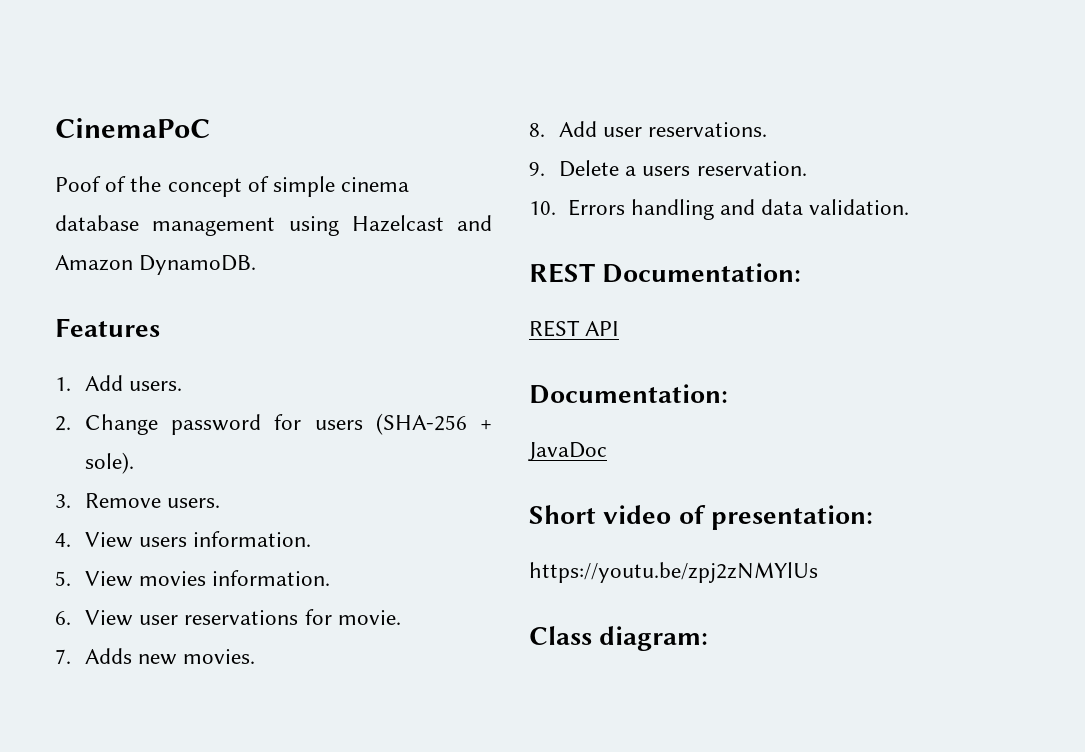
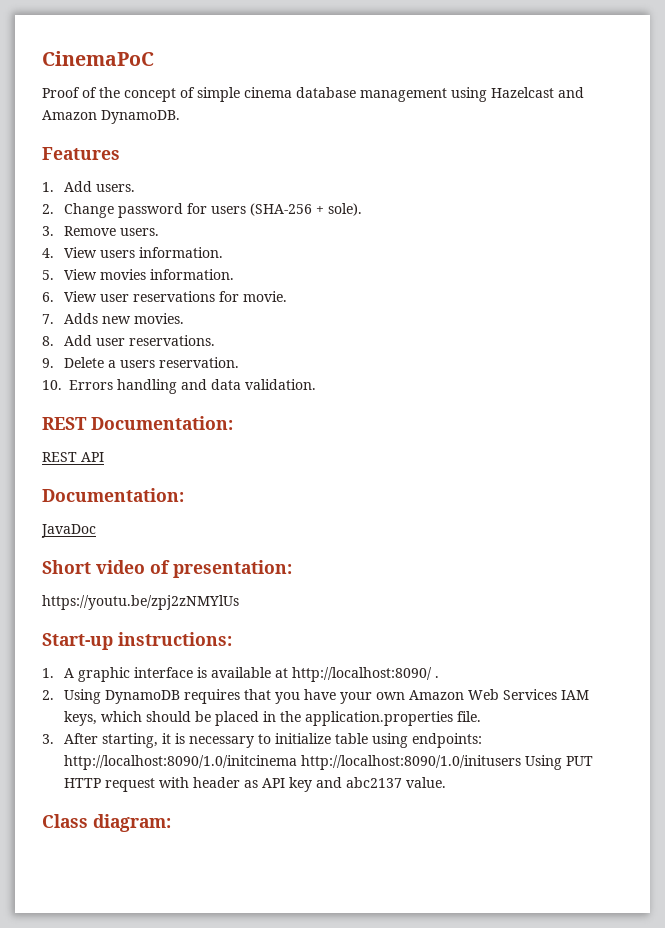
[55,176,101,192] Poof -> [42,87,80,98] Proof
(818, 572) none -> [42,632,232,650] [42,667,439,682] [42,689,589,704] [63,711,481,726] [42,733,482,748] [63,755,593,770] [63,777,446,792] // Start-up instructions: // 1. A graphic interface is available at http://localhost:8090/ . // 2. Using DynamoDB requires that you have your own Amazon Web Services IAM keys, which should be placed in the application.properties file. // 3. After starting, it is necessary to initialize table using endpoints: http://localhost:8090/1.0/initcinema http://localhost:8090/1.0/initusers Using PUT HTTP request with header as API key and abc2137 value.

